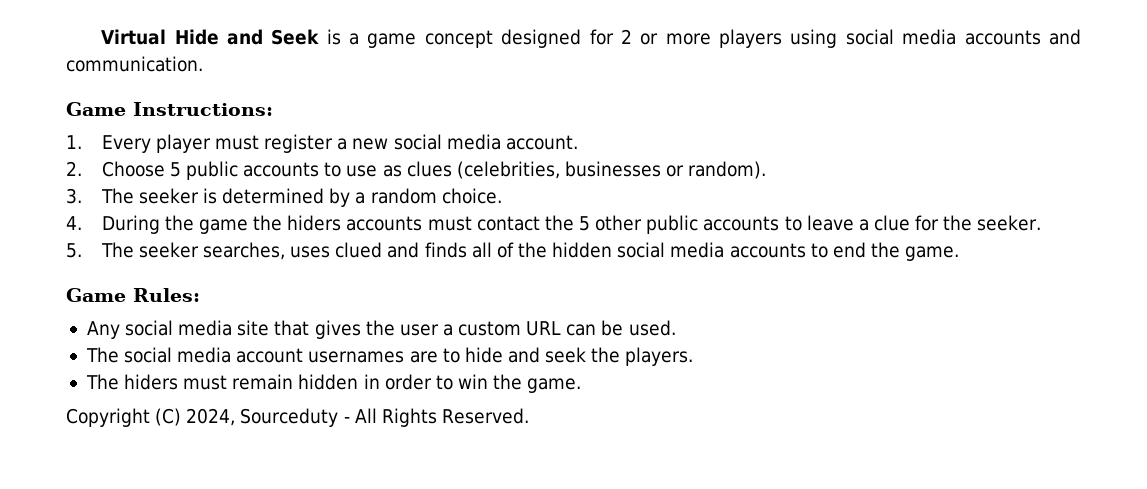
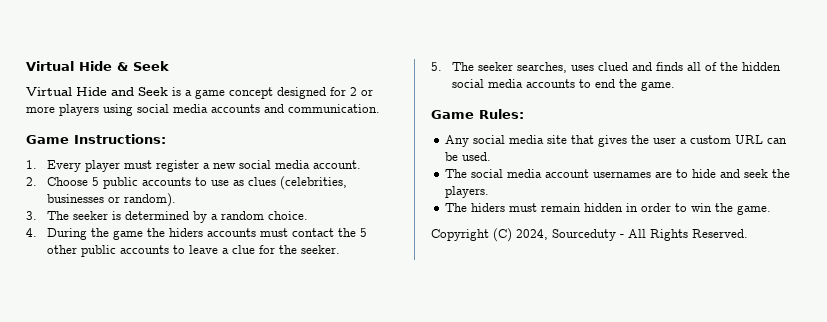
[101,29,219,45] Virtual Hide -> [26,61,169,71] [26,87,107,96] Virtual Hide & Seek // Virtual Hide

